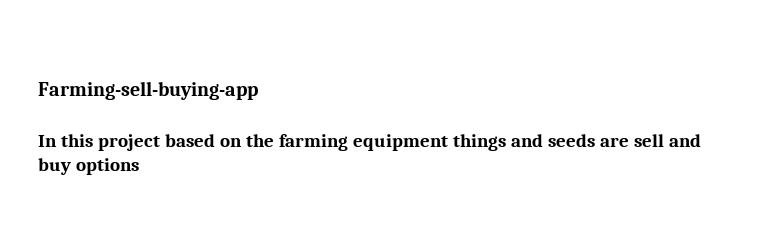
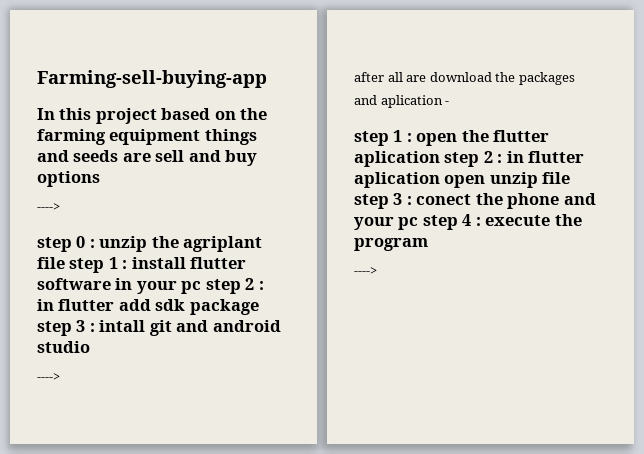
(139, 166) none -> [37,203,60,211] [37,236,263,252] [37,257,247,273] [37,278,264,294] [37,299,259,315] [37,320,281,336] [37,341,90,353] [37,373,60,381] [354,72,575,85] [354,95,450,108] [354,130,550,146] [354,151,585,167] [354,172,571,188] [354,193,596,209] [354,214,582,230] [354,238,428,251] [354,267,377,275] // ----> // step 0 : unzip the agriplant file step 1 : install flutter software in your pc step 2 : in flutter add sdk package step 3 : intall git and android studio // ----> // after all are download the packages and aplication - // step 1 : open the flutter aplication step 2 : in flutter aplication open unzip file step 3 : conect the phone and your pc step 4 : execute the program // ---->

